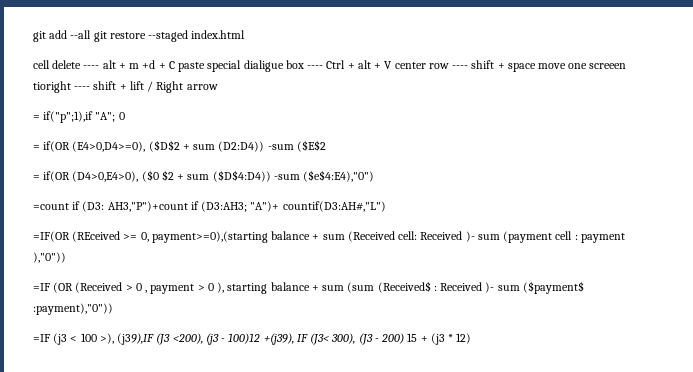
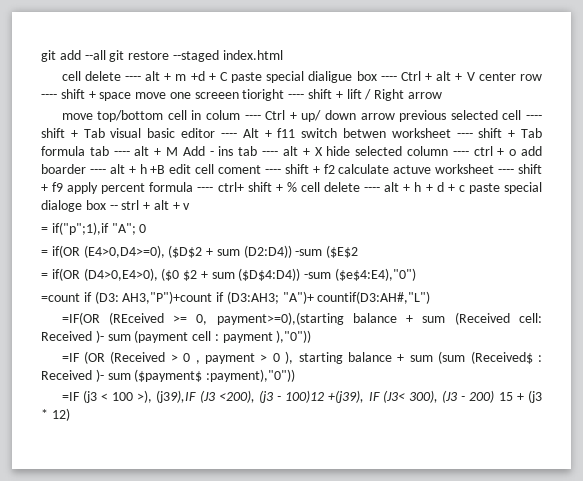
(218, 87) none -> [61,110,542,122] [41,128,542,138] [41,146,542,156] [41,164,542,174] [41,182,542,194] [41,200,191,212] // move top/bottom cell in colum ---- Ctrl + up/ down arrow previous selected cell ---- shift + Tab visual basic editor ---- Alt + f11 switch betwen worksheet ---- shift + Tab formula tab ---- alt + M Add - ins tab ---- alt + X hide selected column ---- ctrl + o add boarder ---- alt + h +B edit cell coment ---- shift + f2 calculate actuve worksheet ---- shift + f9 apply percent formula ---- ctrl+ shift + % cell delete ---- alt + h + d + c paste special dialoge box -- strl + alt + v

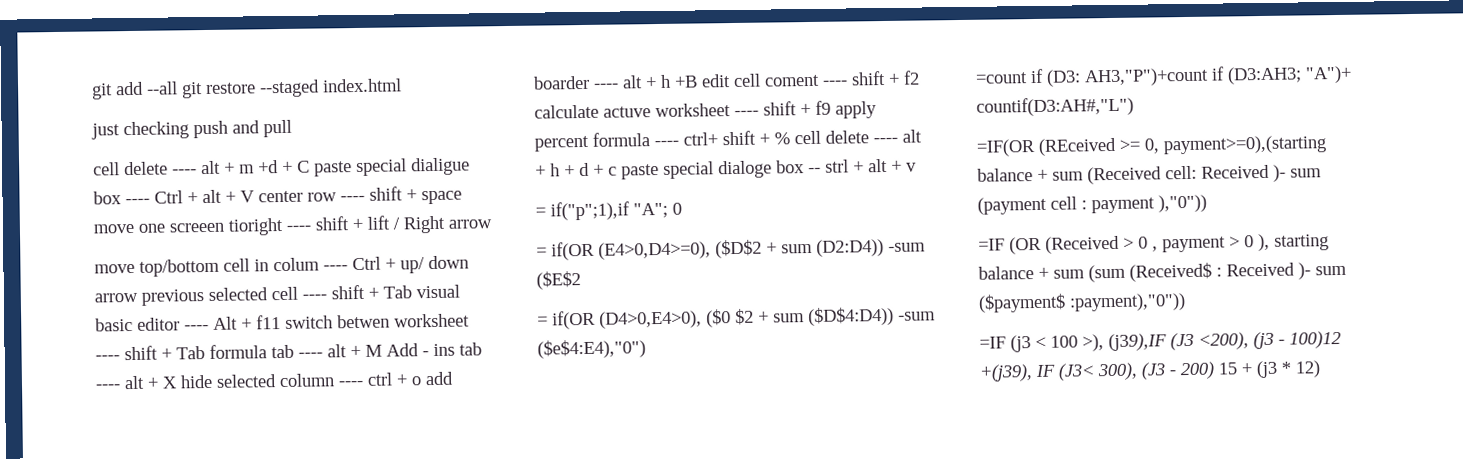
(283, 55) none -> [91,119,292,140] // just checking push and pull

